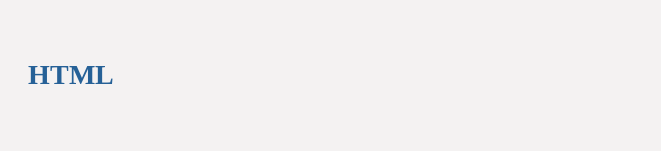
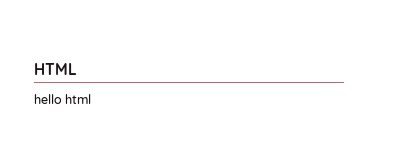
(114, 75) none -> [34,94,92,104] // hello html

